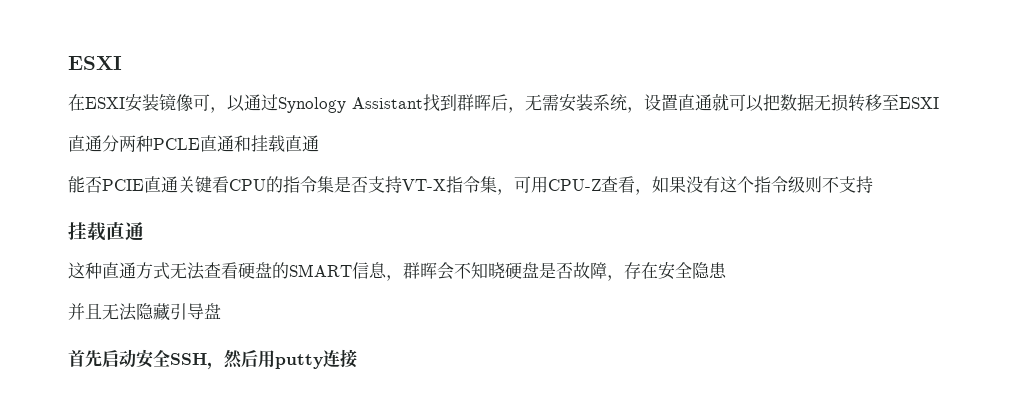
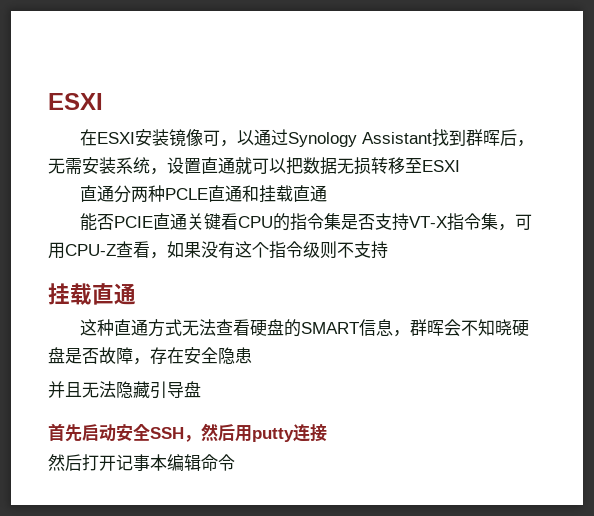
(357, 358) none -> [48,454,235,471] // 然后打开记事本编辑命令

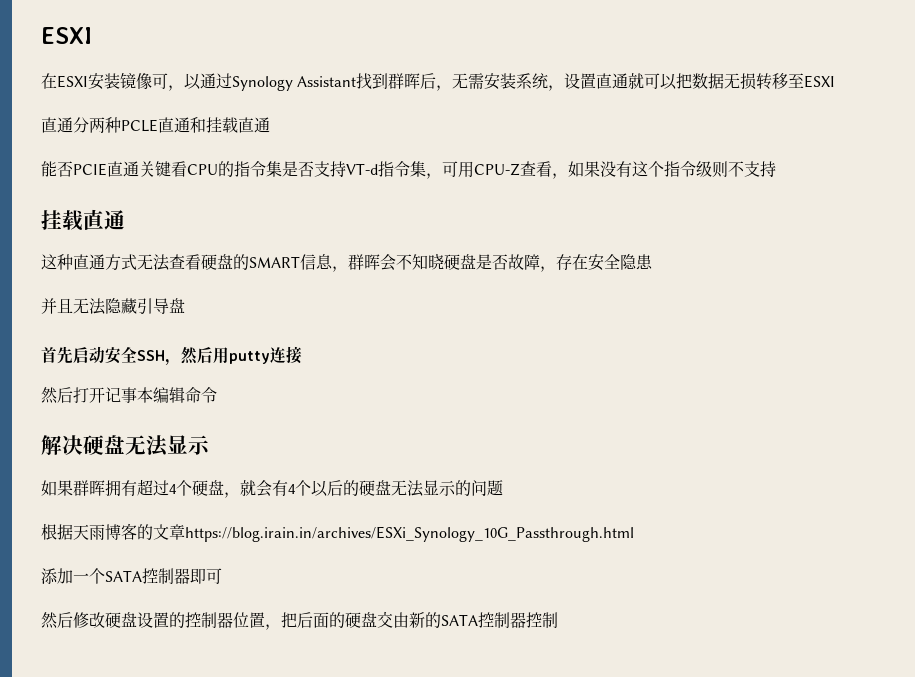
[409,216,448,228] VT-X -> [346,163,378,175] VT-d
(235, 462) none -> [41,435,210,457] [41,479,503,498] [41,523,634,542] [41,568,222,584] [41,611,558,630] // 解决硬盘无法显示 // 如果群晖拥有超过4个硬盘，就会有4个以后的硬盘无法显示的问题 // 根据天雨博客的文章https://blog.irain.in/archives/ESXi_Synology_10G_Passthrough.html // 添加一个SATA控制器即可 // 然后修改硬盘设置的控制器位置，把后面的硬盘交由新的SATA控制器控制

